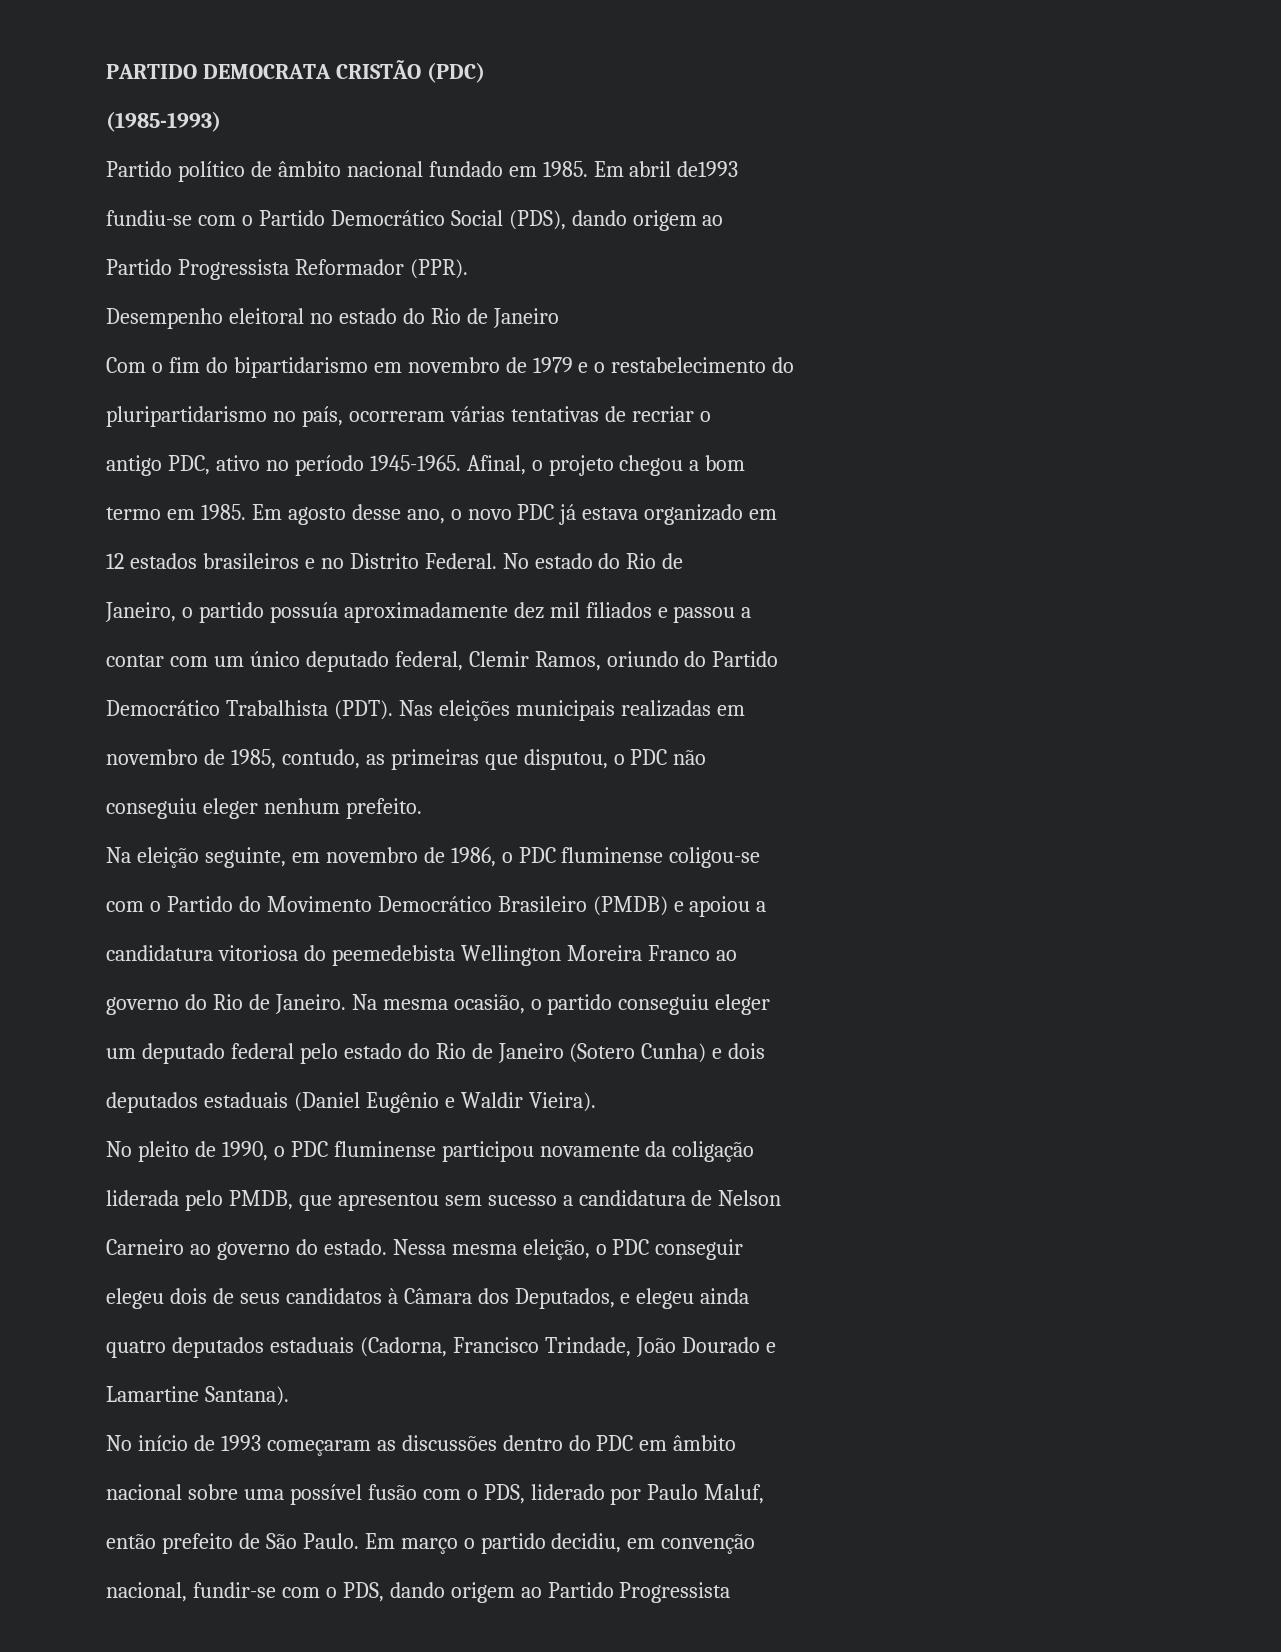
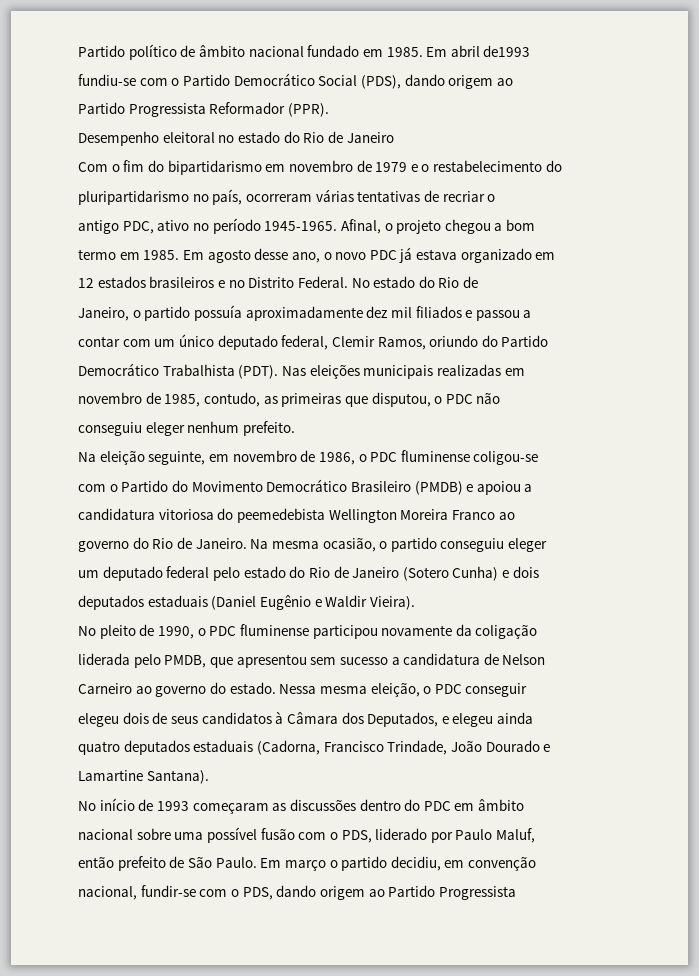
[106,60,485,83] [106,111,221,132] PARTIDO DEMOCRATA CRISTÃO (PDC) // (1985-1993) // -> (78, 51) none

